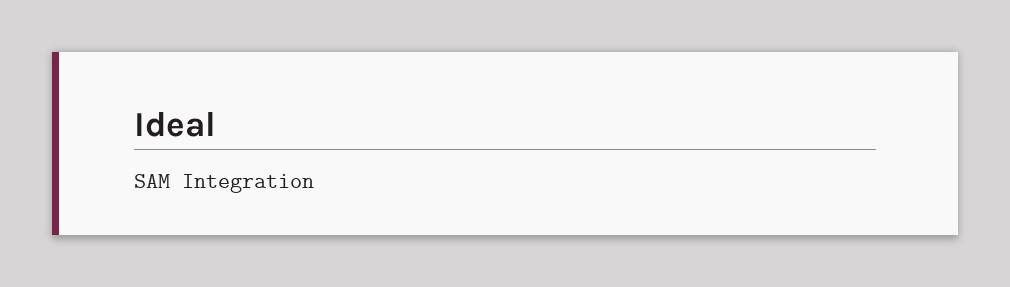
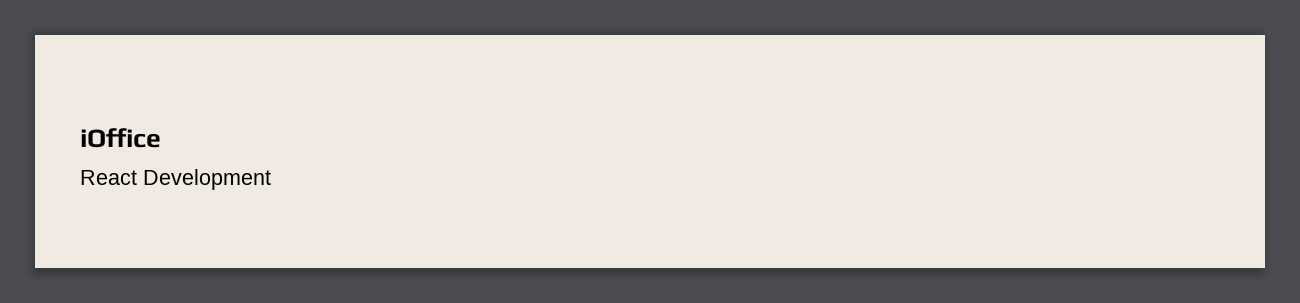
[134,112,216,137] [134,174,314,193] Ideal // SAM Integration -> [80,128,161,148] [80,169,271,190] iOffice // React Development

